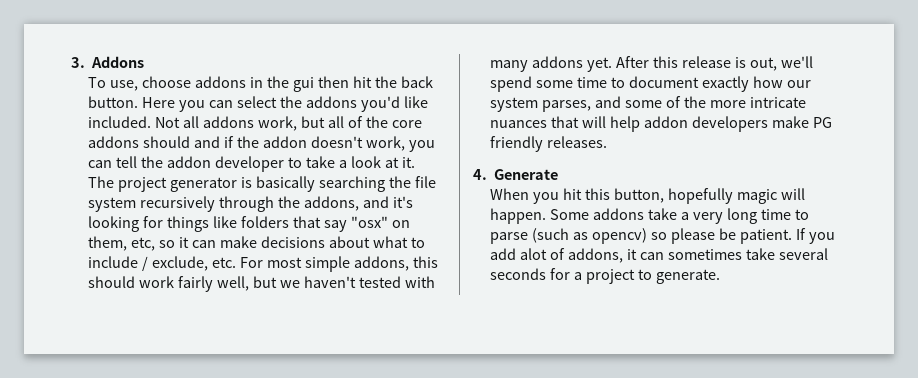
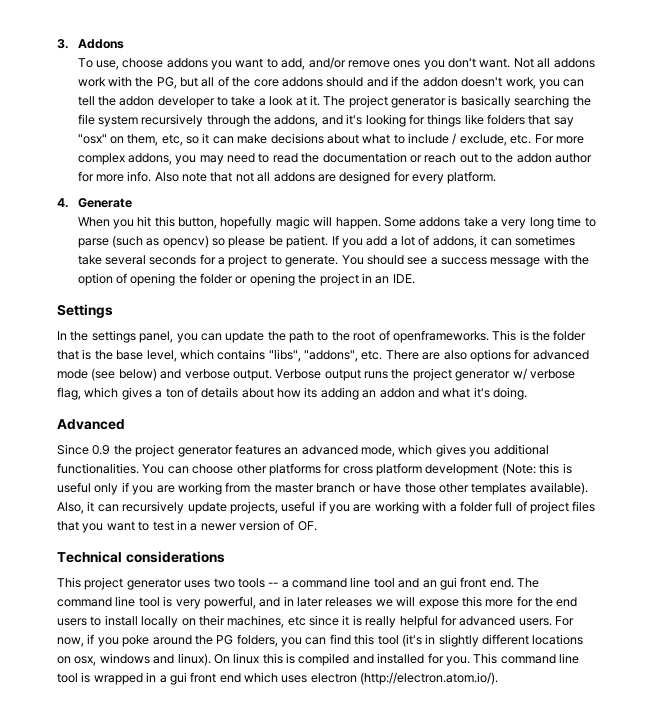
[250,76,433,92] [88,96,428,112] [88,116,298,131] in the gui then hit the back button. Here you can select the addons you'd like included. Not all addons work, -> [211,57,595,70] [77,76,177,89] you want to add, and/or remove ones you don't want. Not all addons work with the PG,
[266,256,438,272] [88,276,435,292] [490,56,813,72] [490,76,811,92] [490,96,806,112] [490,116,832,132] [490,136,608,152] most simple addons, this should work fairly well, but we haven't tested with many addons yet. After this release is out, we'll spend some time to document exactly how our system parses, and some of the more intricate nuances that will help addon developers make PG friendly releases. -> [555,136,584,144] [77,152,593,165] [77,171,497,184] more complex addons, you may need to read the documentation or reach out to the addon author for more info. Also note that not all addons are designed for every platform.
[520,248,548,260] alot -> [390,236,416,246] a lot
(720, 276) none -> [341,254,590,267] [77,273,415,286] [57,304,113,318] [57,330,587,343] [57,349,589,362] [57,368,575,381] [57,387,527,400] [57,419,125,430] [57,444,549,457] [57,463,572,476] [57,482,588,495] [57,501,596,514] [57,520,317,533] [57,551,225,563] [57,577,539,590] [57,596,578,609] [57,615,574,628] [57,634,584,647] [57,653,579,666] [57,672,499,685] You should see a success message with the option of opening the folder or opening the project in an IDE. // Settings // In the settings panel, you can update the path to the root of openframeworks. This is the folder that is the base level, which contains "libs", "addons", etc. There are also options for advanced mode (see below) and verbose output. Verbose output runs the project generator w/ verbose flag, which gives a ton of details about how its adding an addon and what it's doing. // Advanced // Since 0.9 the project generator features an advanced mode, which gives you additional functionalities. You can choose other platforms for cross platform development (Note: this is useful only if you are working from the master branch or have those other templates available). Also, it can recursively update projects, useful if you are working with a folder full of project files that you want to test in a newer version of OF. // Technical considerations // This project generator uses two tools -- a command line tool and an gui front end. The command line tool is very powerful, and in later releases we will expose this more for the end users to install locally on their machines, etc since it is really helpful for advanced users. For now, if you poke around the PG folders, you can find this tool (it's in slightly different locations on osx, windows and linux). On linux this is compiled and installed for you. This command line tool is wrapped in a gui front end which uses electron (http://electron.atom.io/).

